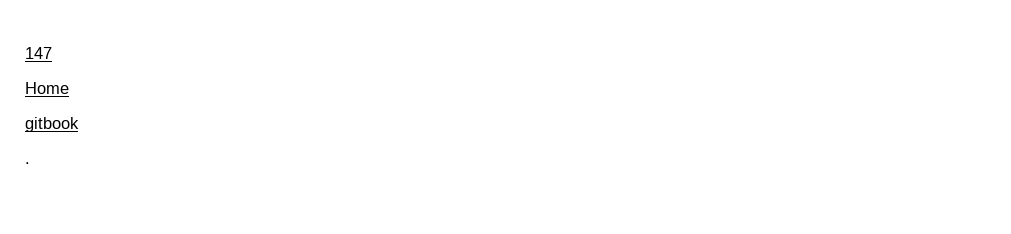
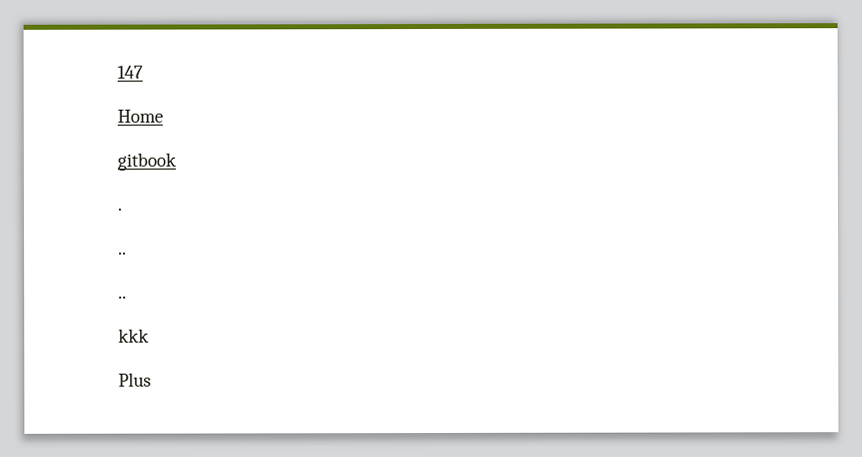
(30, 163) none -> [118,251,127,255] [118,295,127,299] [118,328,150,343] [118,372,151,387] // .. // .. // kkk // Plus

